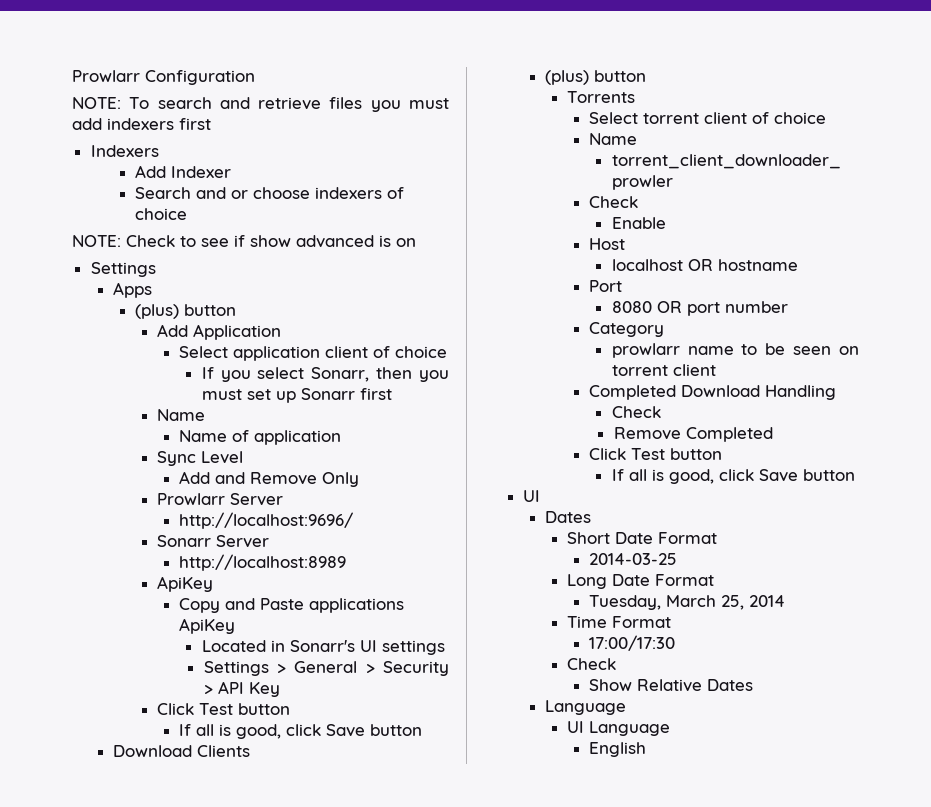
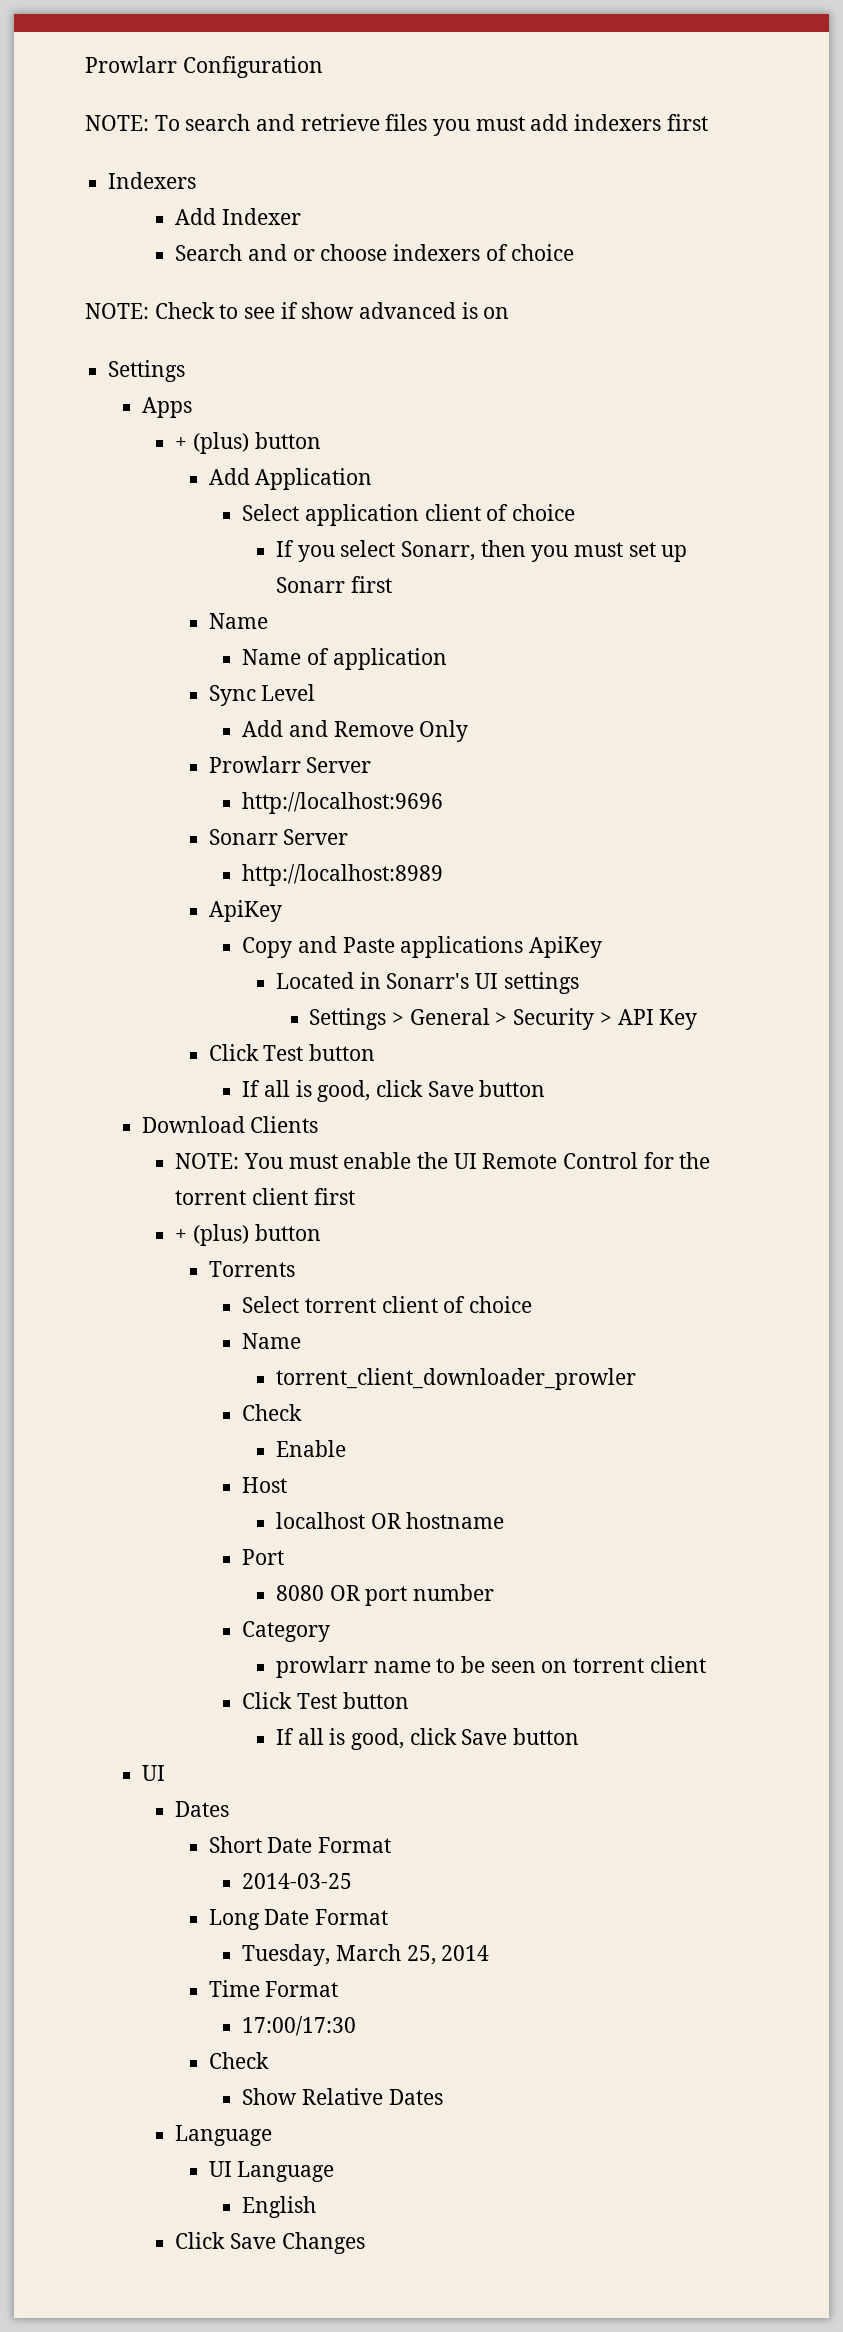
(152, 290) none -> [175,437,188,449] +
[179,512,354,529] http://localhost:9696/ -> [242,792,444,814] http://localhost:9696
(250, 751) none -> [175,1152,711,1169] [175,1188,355,1205] [175,1229,188,1241] NOTE: You must enable the UI Remote Control for the torrent client first // +
[589,385,837,400] [611,406,661,418] [613,427,773,442] // Completed Download Handling // Check // Remove Completed -> (706, 1664) none
(647, 749) none -> [175,2232,365,2254] // Click Save Changes

